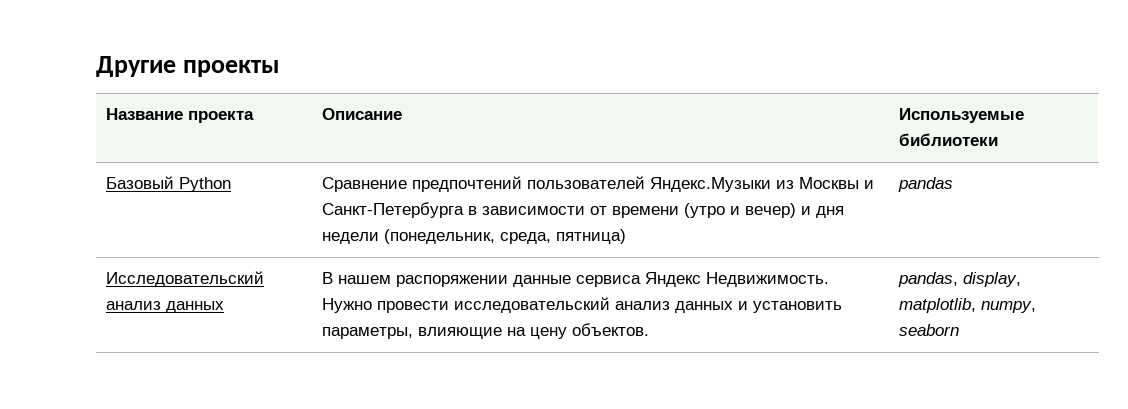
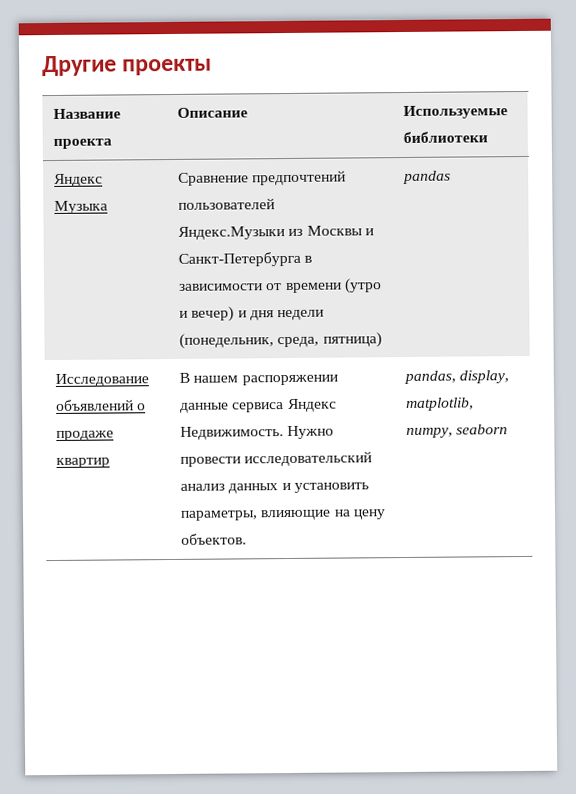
[106,176,232,192] Базовый Python -> [54,173,104,187] [54,200,109,214] Яндекс Музыка
[106,271,265,287] [106,301,225,313] Исследовательский анализ данных -> [55,373,150,387] [56,399,147,411] [56,430,115,441] [56,457,111,468] Исследование объявлений о продаже квартир

